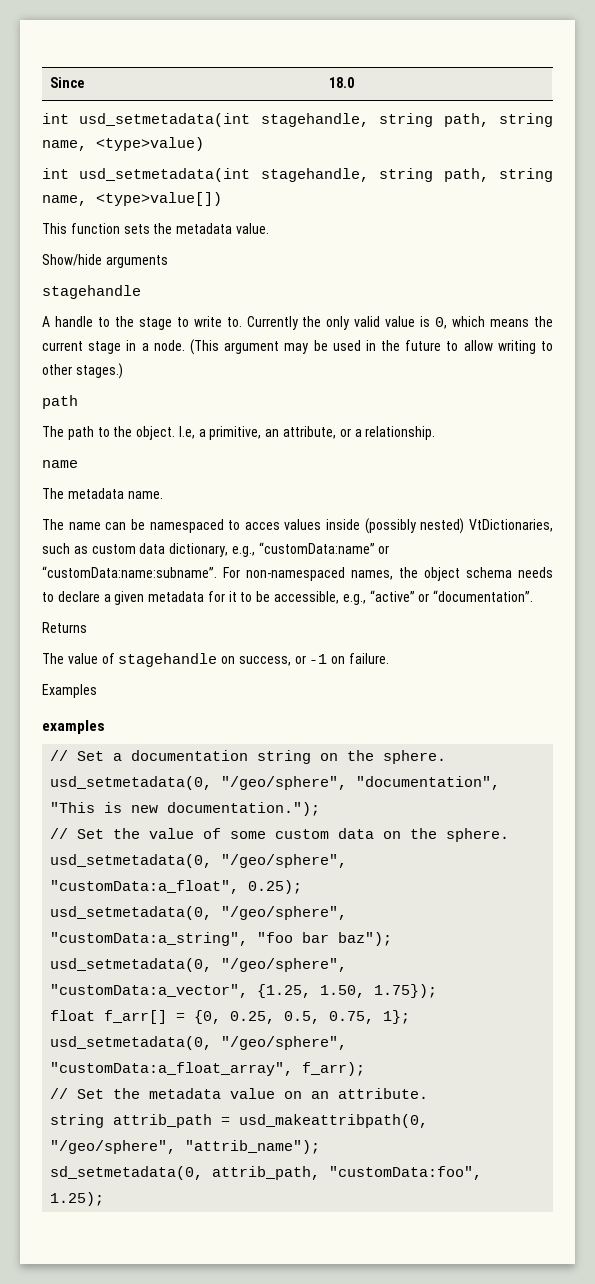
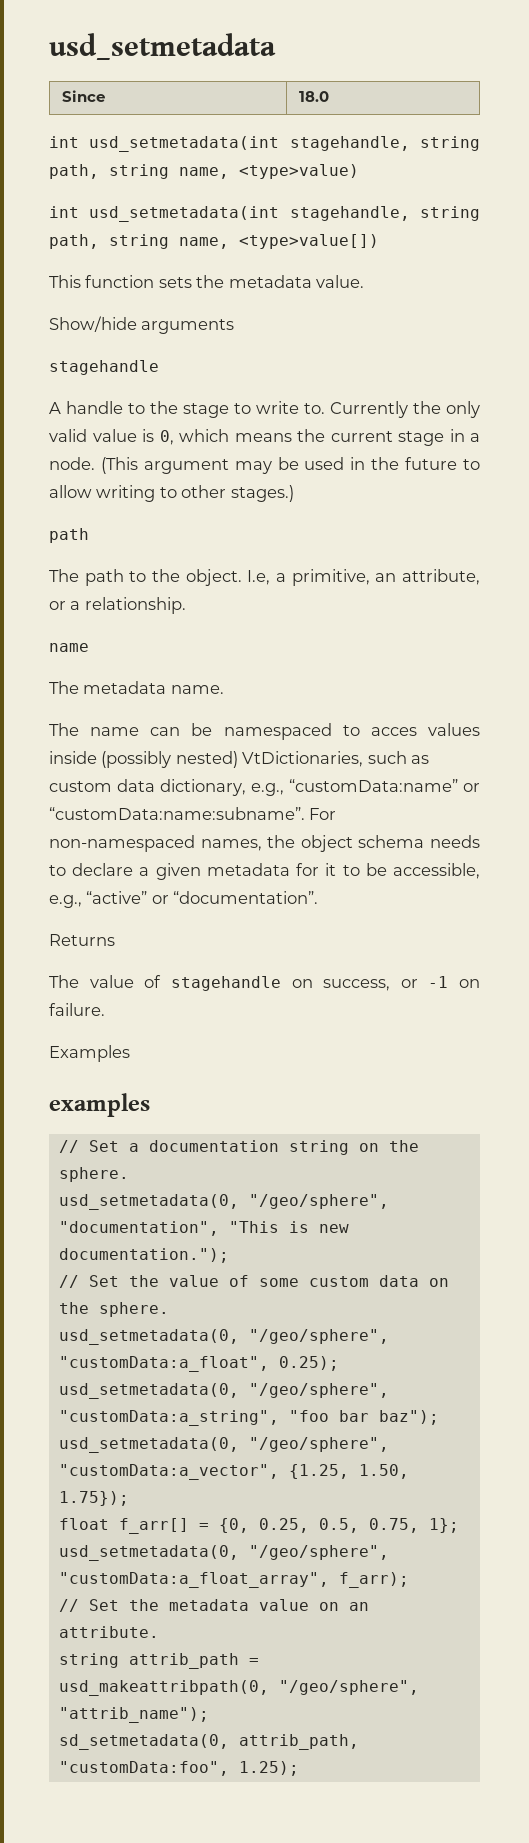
(50, 82) none -> [49,33,276,60] usd_setmetadata //

